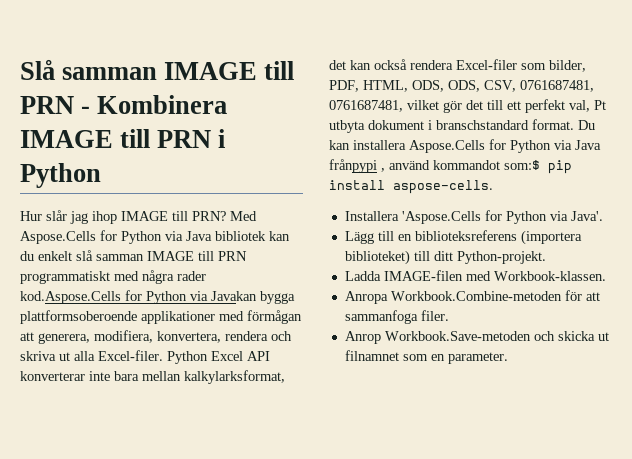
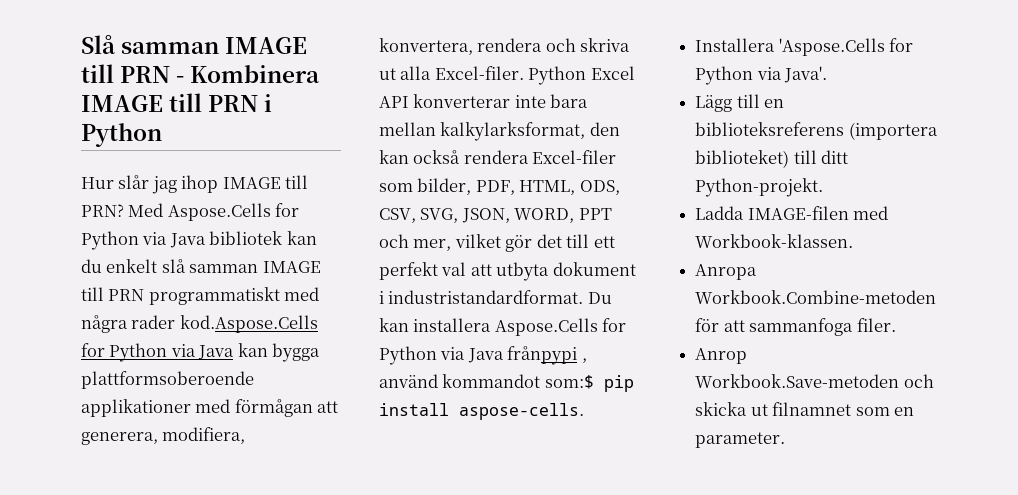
[211,291,257,301] Javakan -> [198,343,268,360] Java kan
[329,60,346,70] det -> [589,122,620,136] den
[448,80,594,92] [329,100,403,112] ODS, CSV, 0761687481, 0761687481, -> [379,208,612,223] [379,234,452,251] CSV, SVG, JSON, WORD, PPT och mer,
[569,100,606,112] val, Pt -> [441,262,492,276] val att
[436,119,574,130] branschstandard format. -> [388,290,584,304] industristandardformat.

